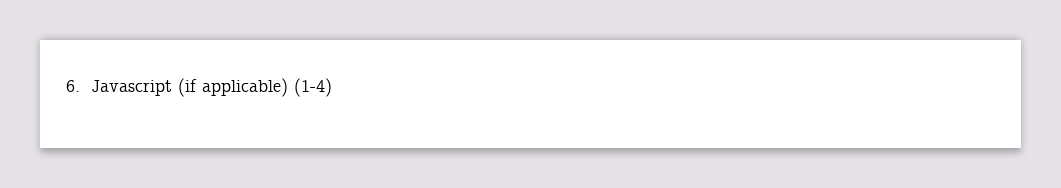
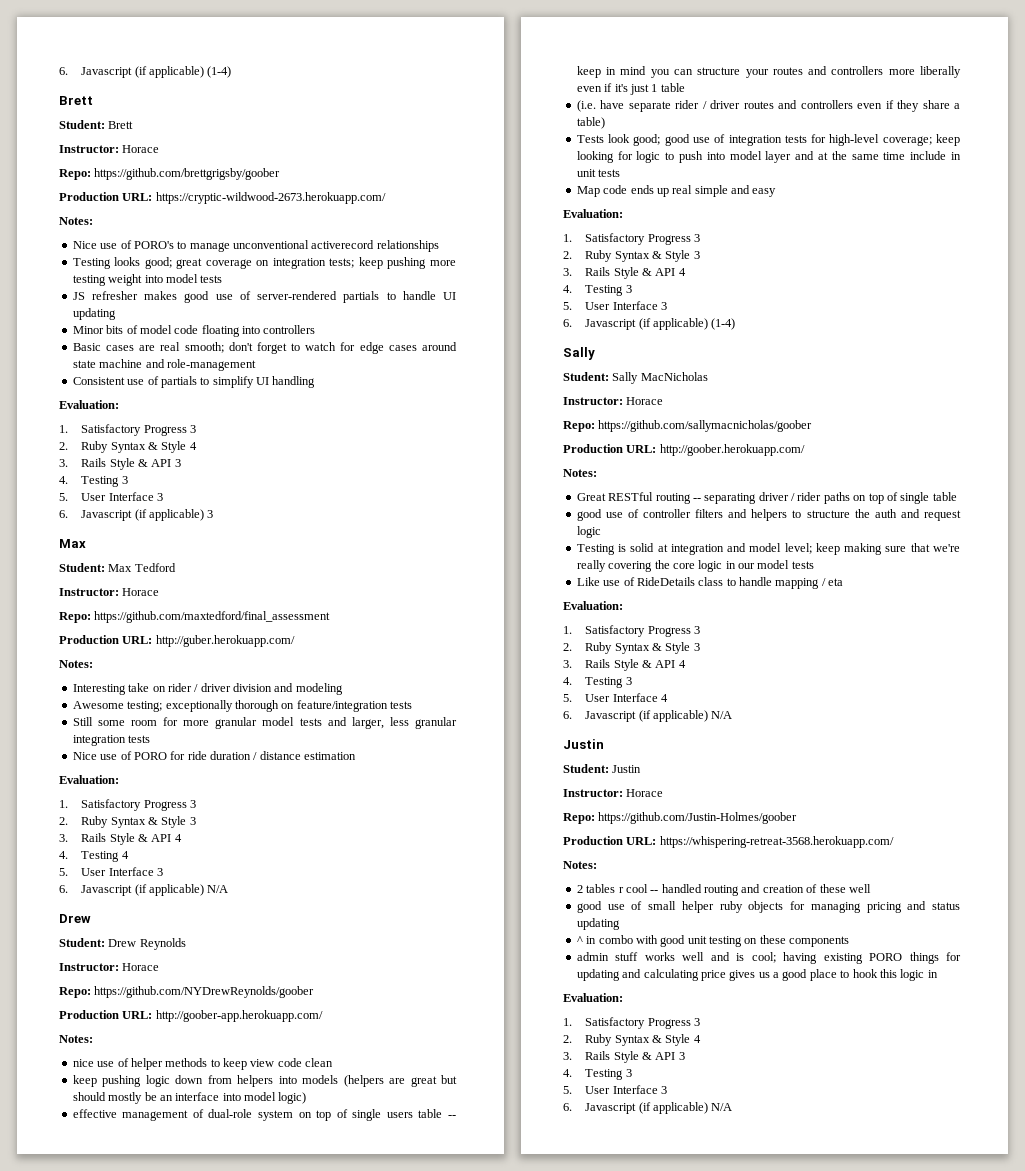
[66,78,333,97] 6. Javascript (if applicable) (1-4) -> [59,66,232,78] [59,96,93,105] [59,120,134,129] [59,145,160,153] [59,168,281,180] [59,192,386,204] [59,217,93,225] [72,240,439,252] [72,257,456,269] [72,274,223,286] [72,291,457,303] [72,308,116,320] [72,325,316,337] [72,342,457,354] [72,359,256,371] [72,376,316,388] [59,400,119,409] [59,424,197,436] [59,441,197,453] [59,458,181,470] [59,476,128,487] [59,492,164,501] [59,509,214,521] [59,539,86,548] [59,563,176,572] [59,588,160,596] [59,611,331,623] [59,635,295,647] [59,660,93,668] [72,683,343,695] [72,700,412,712] [72,717,458,729] [72,735,151,746] [72,751,357,760] [59,775,119,784] [59,799,197,811] [59,816,196,828] [59,833,182,845] [59,851,129,862] [59,867,164,876] [59,884,229,896] [59,914,91,923] [59,938,186,950] [59,963,160,971] [59,986,315,998] [59,1010,323,1022] [59,1035,93,1043] [72,1058,334,1070] [72,1075,457,1087] [72,1092,307,1104] [72,1109,456,1121] [576,66,961,78] [576,83,685,95] [576,100,960,112] [576,117,605,129] [576,134,960,146] [576,151,961,163] [576,169,621,177] [576,185,777,197] [563,209,623,218] [563,233,701,245] [563,250,700,262] [563,267,686,279] [563,285,632,296] [563,301,668,310] [563,318,736,330] [563,347,595,360] [563,372,708,384] [563,397,664,405] [563,420,813,432] [563,444,805,456] [563,469,597,477] [576,492,957,504] [576,509,961,521] [576,526,601,538] [576,543,960,555] [576,560,814,572] [576,577,844,589] [563,601,623,610] [563,625,701,637] [563,642,700,654] [563,659,686,671] [563,677,632,688] [563,693,669,702] [563,710,733,722] [563,739,604,749] [563,764,642,773] [563,789,664,797] [563,812,798,824] [563,836,894,848] [563,861,597,869] [576,884,871,896] [576,901,960,913] [576,918,620,930] [576,935,850,947] [576,952,961,964] [576,969,938,981] [563,993,623,1002] [563,1017,701,1029] [563,1034,701,1046] [563,1051,685,1063] [563,1069,632,1080] [563,1085,668,1094] [563,1102,733,1114] 6. Javascript (if applicable) (1-4) // Brett // Student: Brett // Instructor: Horace // Repo: https://github.com/brettgrigsby/goober // Production URL: https://cryptic-wildwood-2673.herokuapp.com/ // Notes: // Nice use of PORO's to manage unconventional activerecord relationships // Testing looks good; great coverage on integration tests; keep pushing more testing weight into model tests // JS refresher makes good use of server-rendered partials to handle UI updating // Minor bits of model code floating into controllers // Basic cases are real smooth; don't forget to watch for edge cases around state machine and role-management // Consistent use of partials to simplify UI handling // Evaluation: // 1. Satisfactory Progress 3 // 2. Ruby Syntax & Style 4 // 3. Rails Style & API 3 // 4. Testing 3 // 5. User Interface 3 // 6. Javascript (if applicable) 3 // Max // Student: Max Tedford // Instructor: Horace // Repo: https://github.com/maxtedford/final_assessment // Production URL: http://guber.herokuapp.com/ // Notes: // Interesting take on rider / driver division and modeling // Awesome testing; exceptionally thorough on feature/integration tests // Still some room for more granular model tests and larger, less granular integration tests // Nice use of PORO for ride duration / distance estimation // Evaluation: // 1. Satisfactory Progress 3 // 2. Ruby Syntax & Style 3 // 3. Rails Style & API 4 // 4. Testing 4 // 5. User Interface 3 // 6. Javascript (if applicable) N/A // Drew // Student: Drew Reynolds // Instructor: Horace // Repo: https://github.com/NYDrewReynolds/goober // Production URL: http://goober-app.herokuapp.com/ // Notes: // nice use of helper methods to keep view code clean // keep pushing logic down from helpers into models (helpers are great but should mostly be an interface into model logic) // effective management of dual-role system on top of single users table -- keep in mind you can structure your routes and controllers more liberally even if it's just 1 table // (i.e. have separate rider / driver routes and controllers even if they share a table) // Tests look good; good use of integration tests for high-level coverage; keep looking for logic to push into model layer and at the same time include in unit tests // Map code ends up real simple and easy // Evaluation: // 1. Satisfactory Progress 3 // 2. Ruby Syntax & Style 3 // 3. Rails Style & API 4 // 4. Testing 3 // 5. User Interface 3 // 6. Javascript (if applicable) (1-4) // Sally // Student: Sally MacNicholas // Instructor: Horace // Repo: https://github.com/sallymacnicholas/goober // Production URL: http://goober.herokuapp.com/ // Notes: // Great RESTful routing -- separating driver / rider paths on top of single table // good use of controller filters and helpers to structure the auth and request logic // Testing is solid at integration and model level; keep making sure that we're really covering the core logic in our model tests // Like use of RideDetails class to handle mapping / eta // Evaluation: // 1. Satisfactory Progress 3 // 2. Ruby Syntax & Style 3 // 3. Rails Style & API 4 // 4. Testing 3 // 5. User Interface 4 // 6. Javascript (if applicable) N/A // Justin // Student: Justin // Instructor: Horace // Repo: https://github.com/Justin-Holmes/goober // Production URL: https://whispering-retreat-3568.herokuapp.com/ // Notes: // 2 tables r cool -- handled routing and creation of these well // good use of small helper ruby objects for managing pricing and status updating // ^ in combo with good unit testing on these components // admin stuff works well and is cool; having existing PORO things for updating and calculating price gives us a good place to hook this logic in // Evaluation: // 1. Satisfactory Progress 3 // 2. Ruby Syntax & Style 4 // 3. Rails Style & API 3 // 4. Testing 3 // 5. User Interface 3 // 6. Javascript (if applicable) N/A

